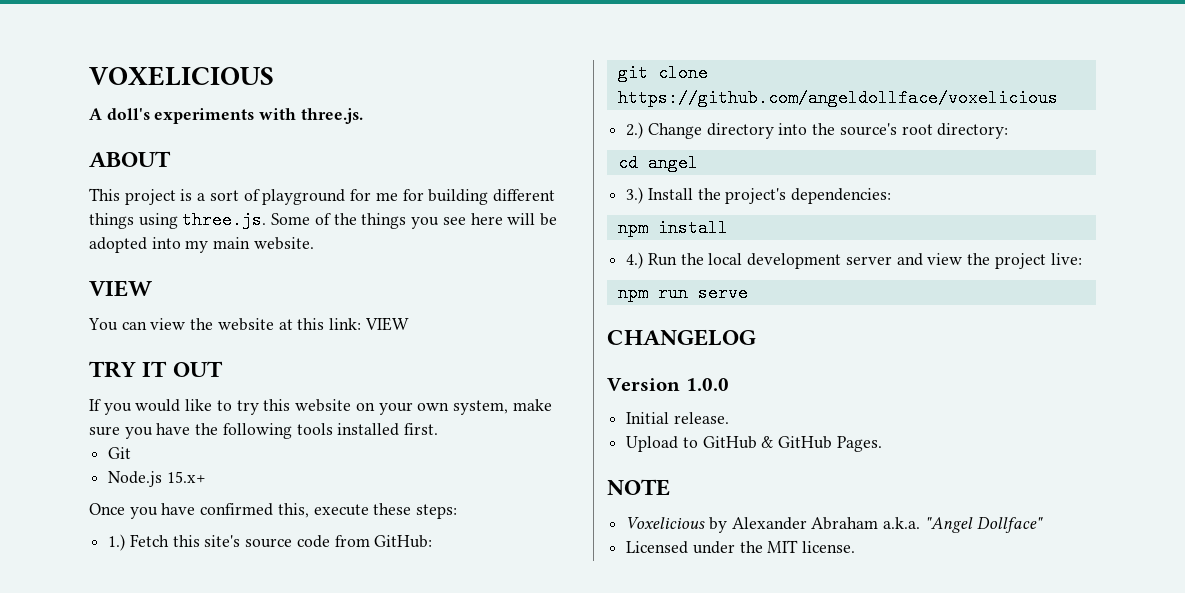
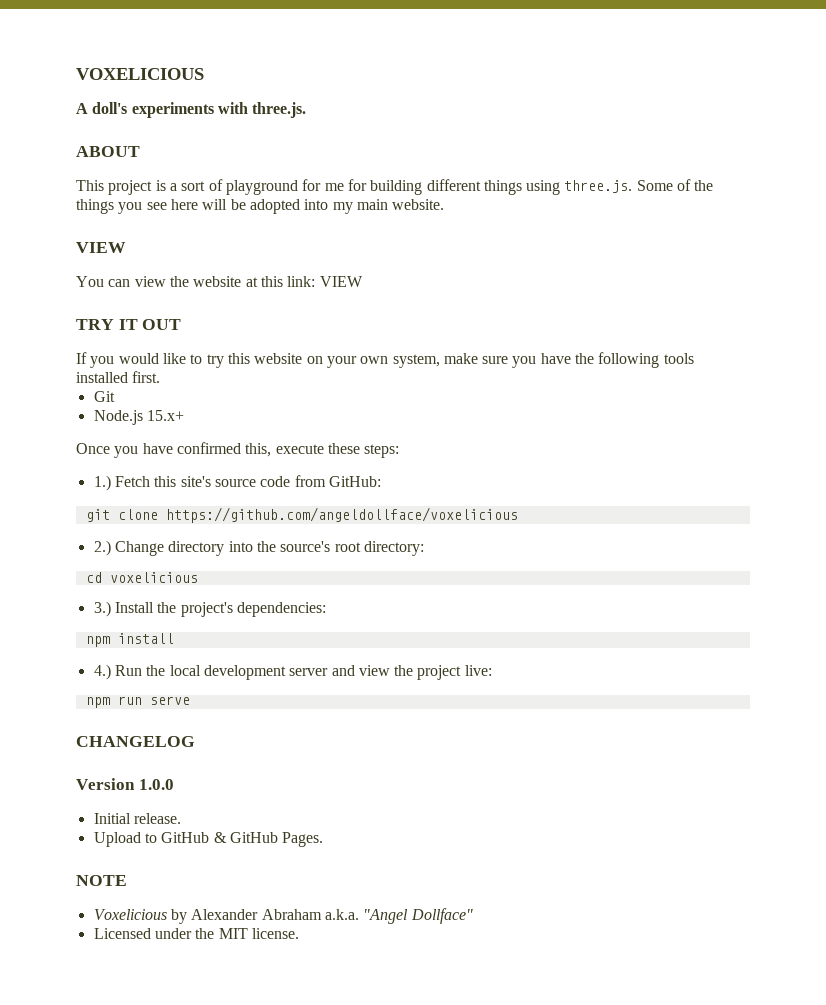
[647,154,698,172] angel -> [109,572,198,583] voxelicious

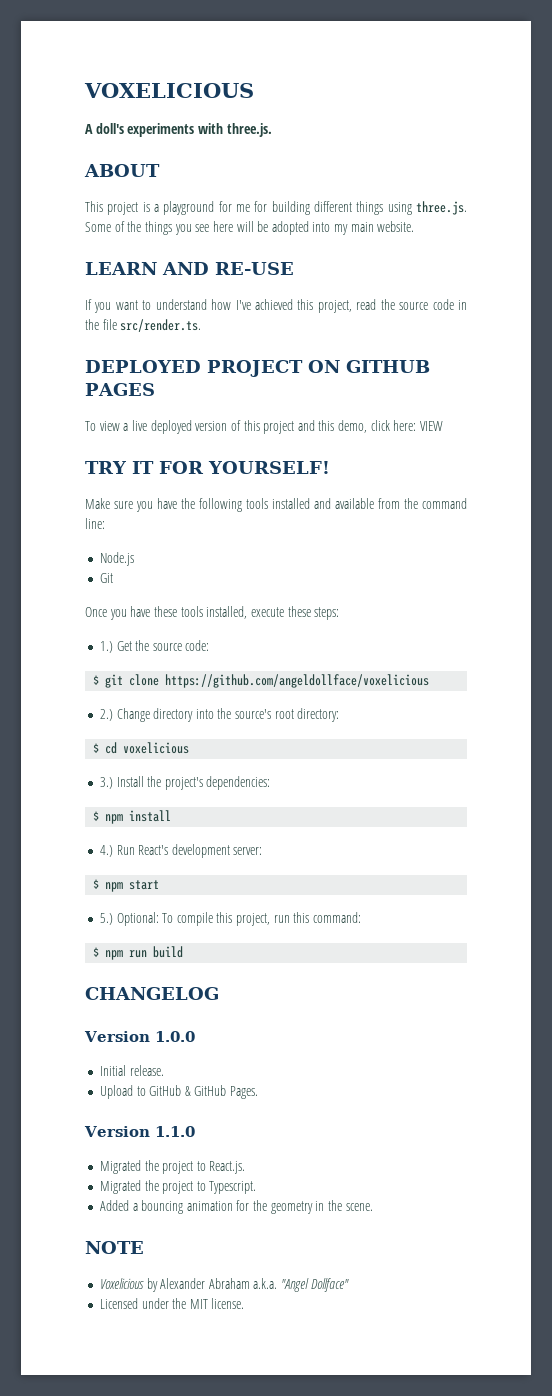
[181,179,223,191] sort of -> (159, 208) none
[76,242,126,253] [76,276,363,287] [76,319,182,330] [76,352,478,368] VIEW // You can view the website at this link: VIEW // TRY IT OUT // If you would like to try this website on your own system, make -> [85,262,294,275] [85,299,467,313] [85,319,202,332] [85,360,430,377] [85,383,155,396] [85,420,444,434] [85,461,330,474] [85,498,110,509] LEARN AND RE-USE // If you want to understand how I've achieved this project, read the source code in the file src/render.ts. // DEPLOYED PROJECT ON GITHUB PAGES // To view a live deployed version of this project and this demo, click here: VIEW // TRY IT FOR YOURSELF! // Make
[132,371,161,383] first. -> [314,498,467,509] [85,518,105,529] [99,552,134,566] and available from the command line: // Node.js
[93,410,184,425] // Node.js 15.x+ -> (113, 578) none
[176,442,272,457] confirmed this, -> [153,606,248,619] these tools installed,
[114,475,381,487] Fetch this site's source code from GitHub: // -> [116,640,210,651] [93,675,100,685] Get the source code: // $
(424, 548) none -> [93,743,100,753] $
(326, 609) none -> [93,811,100,821] $
[146,665,492,680] the local development server and view the project live: // -> [138,844,263,858] [93,879,160,892] [99,912,361,926] [93,947,100,957] React's development server: // $ npm start // 5.) Optional: To compile this project, run this command: // $
[149,696,190,705] serve -> [153,946,184,958] build
(324, 839) none -> [84,1126,195,1137] [99,1160,246,1174] [99,1180,257,1194] [99,1200,373,1214] // Version 1.1.0 // Migrated the project to React.js. // Migrated the project to Typescript. // Added a bouncing animation for the geometry in the scene.

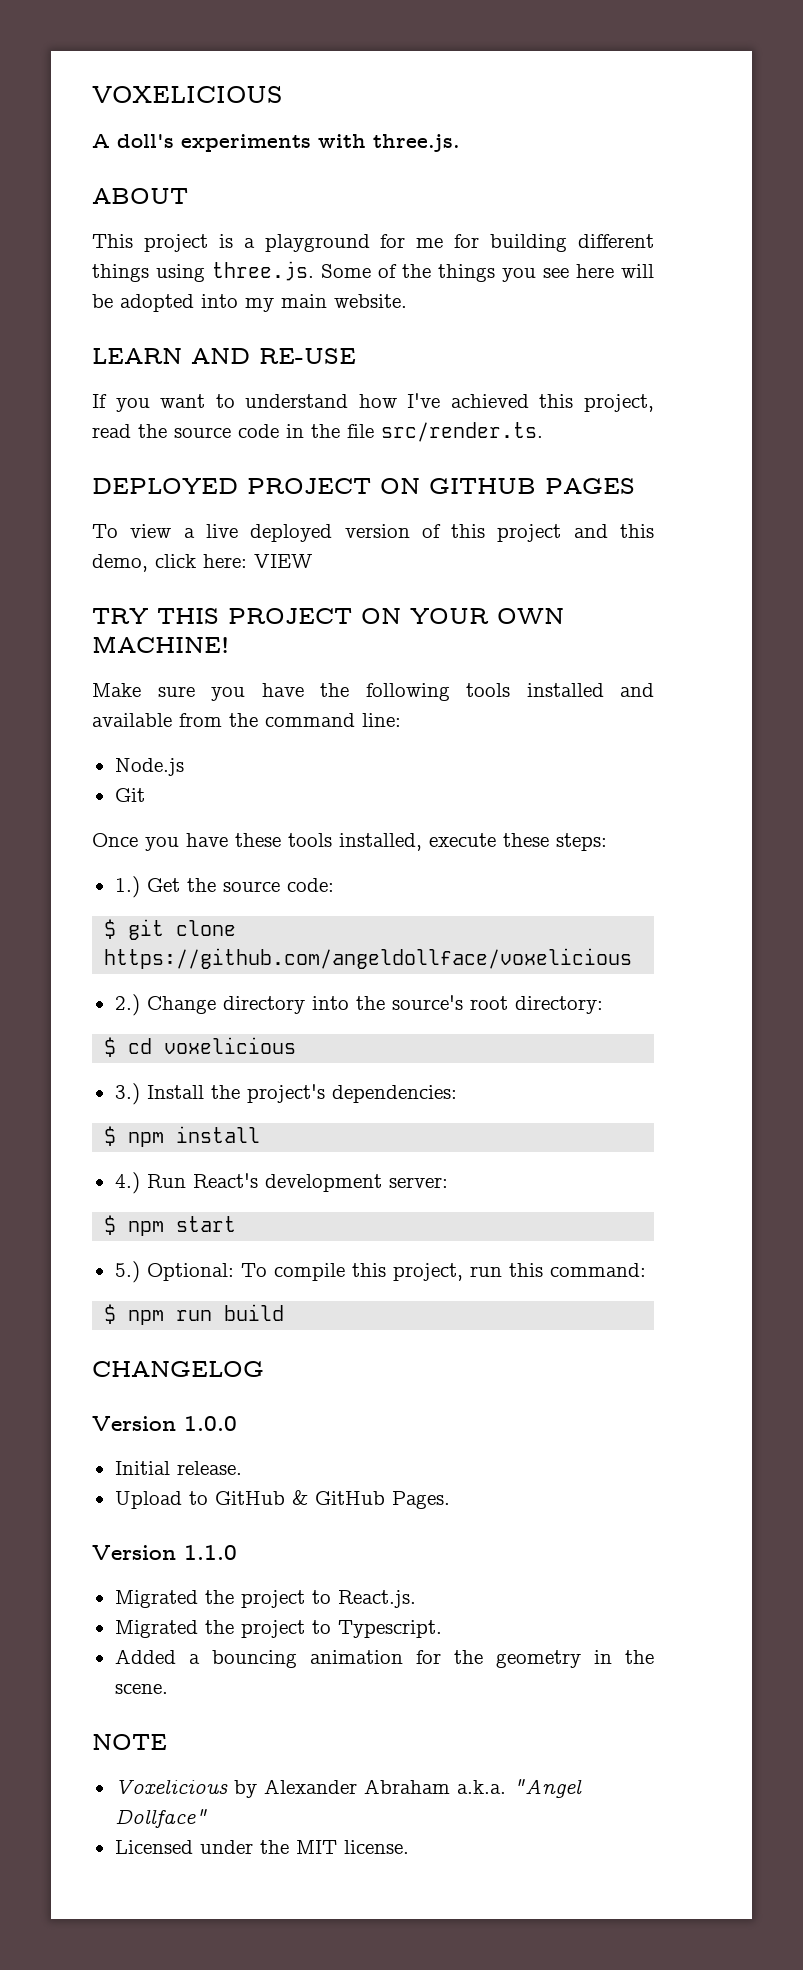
[132,461,330,474] IT FOR YOURSELF! -> [157,608,564,624] [92,636,229,653] THIS PROJECT ON YOUR OWN MACHINE!

